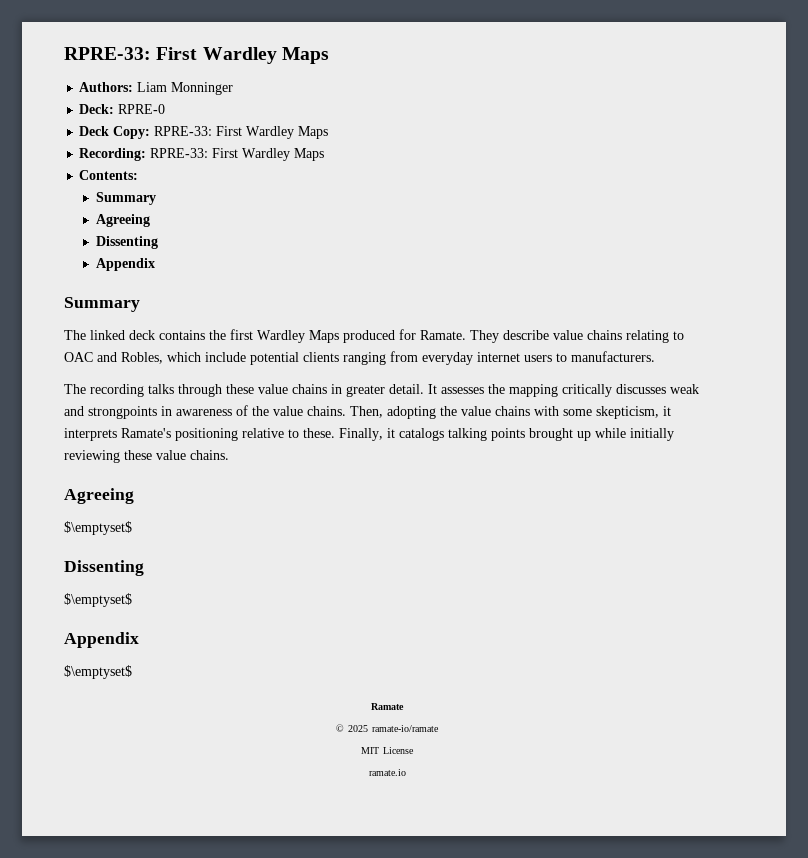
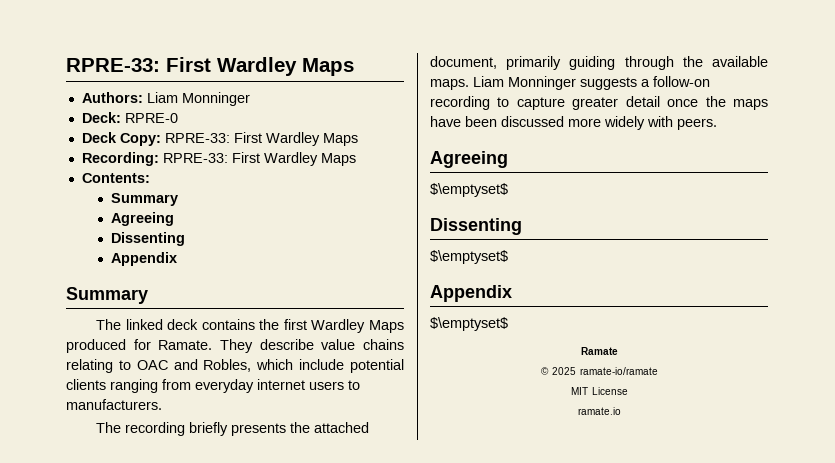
[148,384,699,397] [64,405,671,419] [64,428,674,441] [64,450,229,463] talks through these value chains in greater detail. It assesses the mapping critically discusses weak and strongpoints in awareness of the value chains. Then, adopting the value chains with some skepticism, it interprets Ramate's positioning relative to these. Finally, it catalogs talking points brought up while initially reviewing these value chains. -> [189,422,370,436] [430,56,768,70] [430,76,710,90] [430,96,768,110] [430,116,717,130] briefly presents the attached document, primarily guiding through the available maps. Liam Monninger suggests a follow-on recording to capture greater detail once the maps have been discussed more widely with peers.

